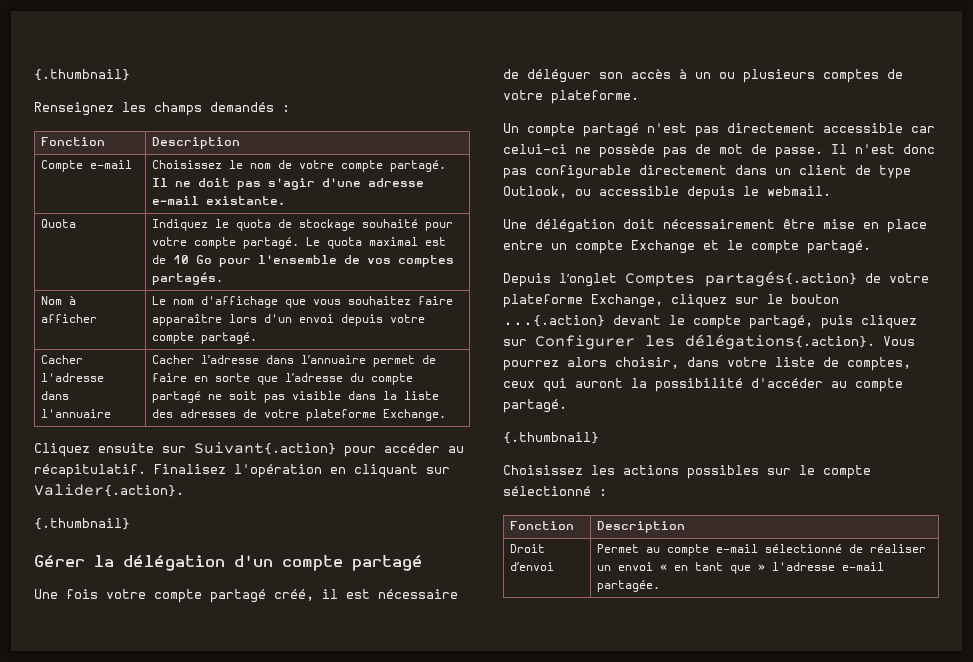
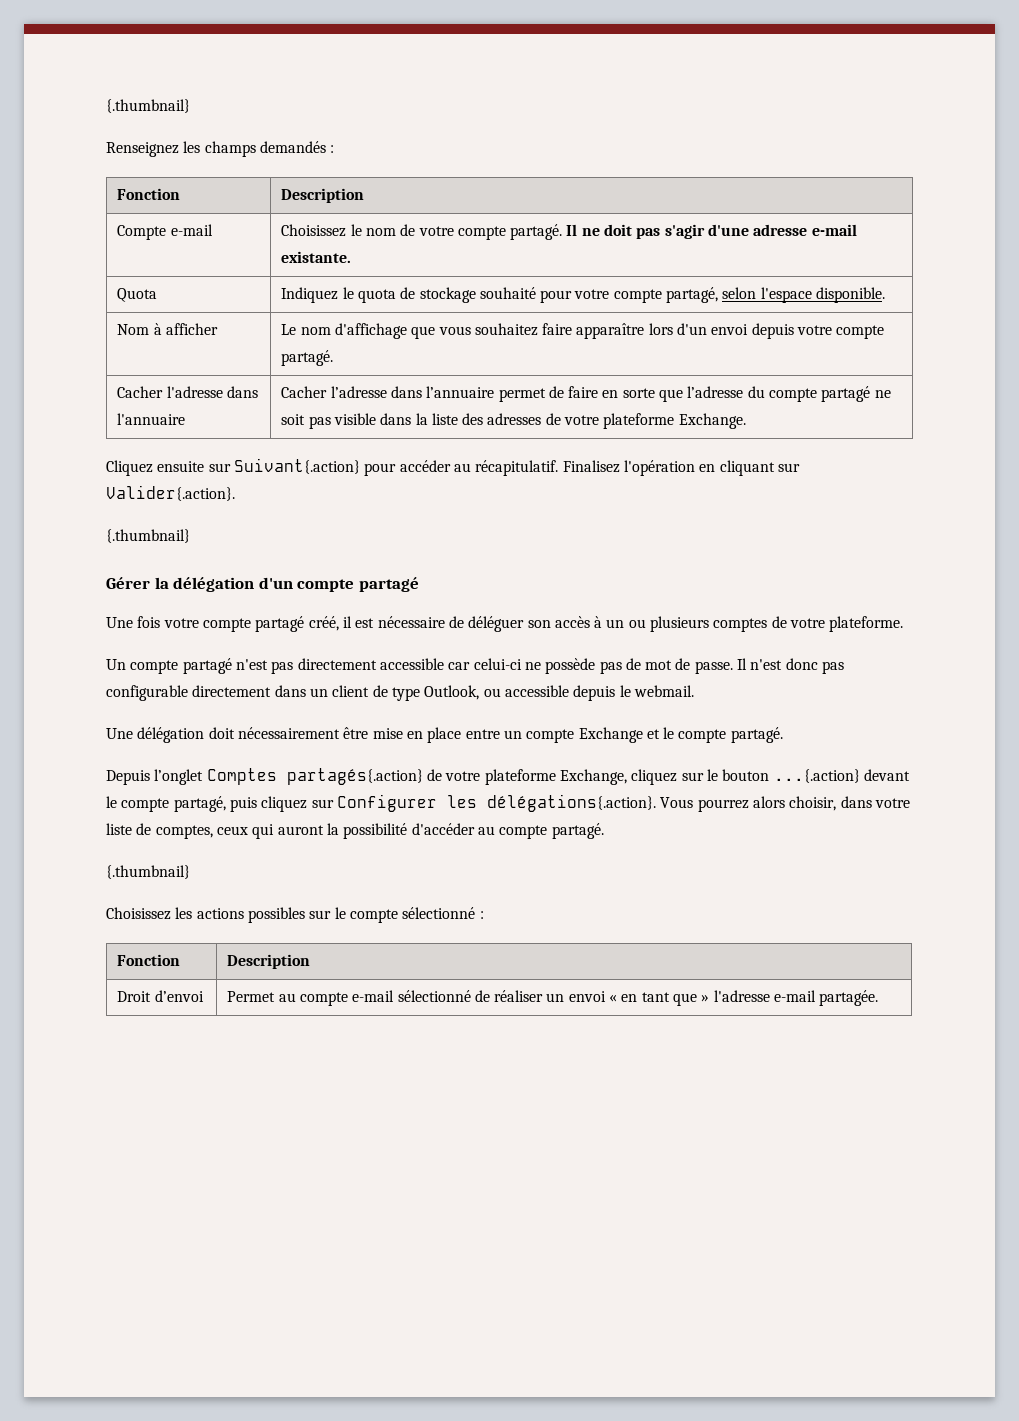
[243,237,447,249] [152,255,455,267] [152,272,224,285] partagé. Le quota maximal est de 10 Go pour l'ensemble de vos comptes partagés. -> [666,287,886,303] partagé, selon l'espace disponible.

